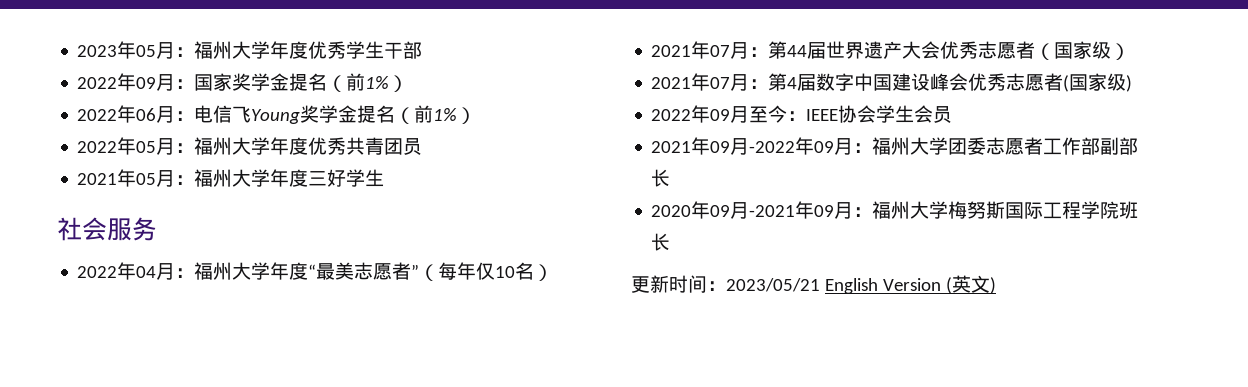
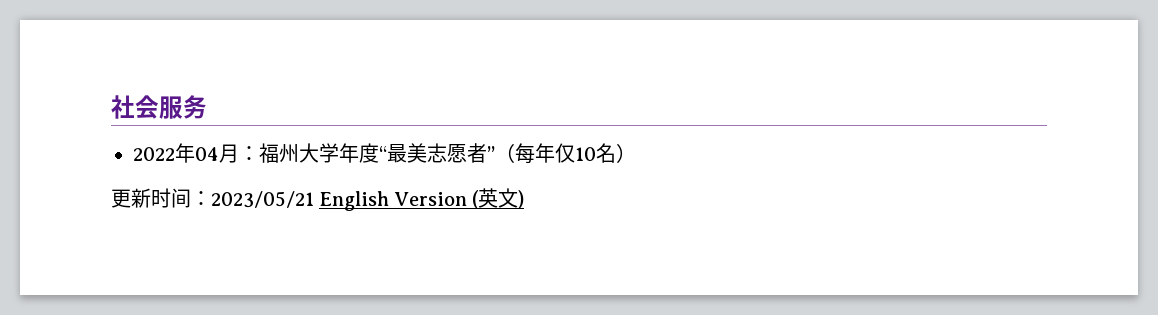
[77,41,423,59] [77,73,409,92] [77,105,477,124] [77,137,423,155] [77,169,385,187] 2023年05月：福州大学年度优秀学生干部 // 2022年09月：国家奖学金提名（前1%） // 2022年06月：电信飞Young奖学金提名（前1%） // 2022年05月：福州大学年度优秀共青团员 // 2021年05月：福州大学年度三好学生 // -> (111, 107) none
[651,41,1131,60] [651,73,1133,92] [651,105,953,123] [651,137,1139,155] [651,169,671,187] [651,201,1139,219] [651,233,671,251] // 2021年07月：第44届世界遗产大会优秀志愿者（国家级） // 2021年07月：第4届数字中国建设峰会优秀志愿者(国家级) // 2022年09月至今：IEEE协会学生会员 // 2021年09月-2022年09月：福州大学团委志愿者工作部副部长 // 2020年09月-2021年09月：福州大学梅努斯国际工程学院班长 -> (636, 153) none

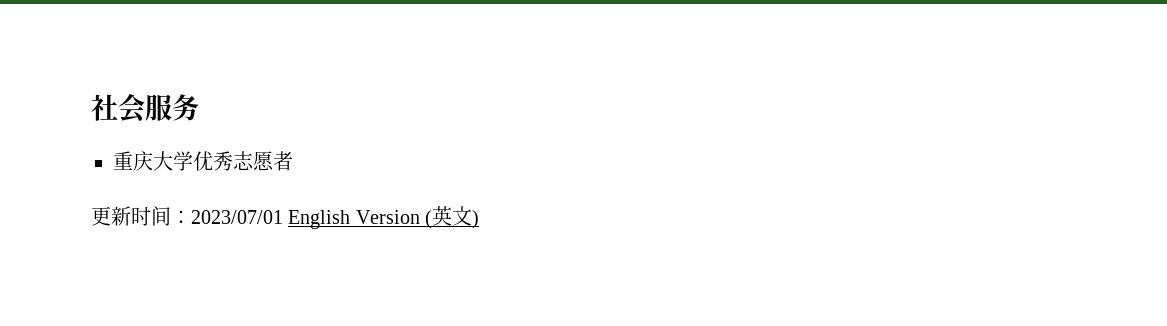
[133,143,636,164] 2022年04月：福州大学年度“最美志愿者”（每年仅10名） -> [113,151,293,171] 重庆大学优秀志愿者
[211,191,314,208] 2023/05/21 -> [191,210,283,224] 2023/07/01

